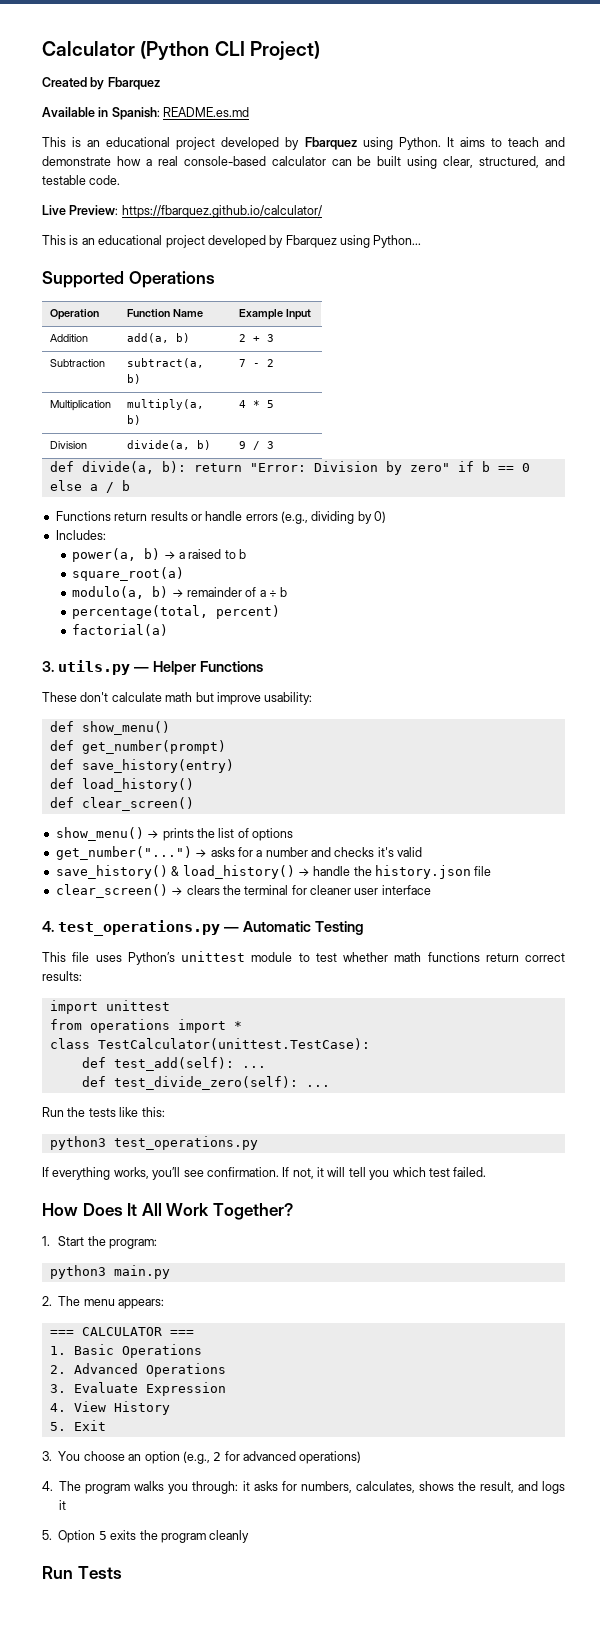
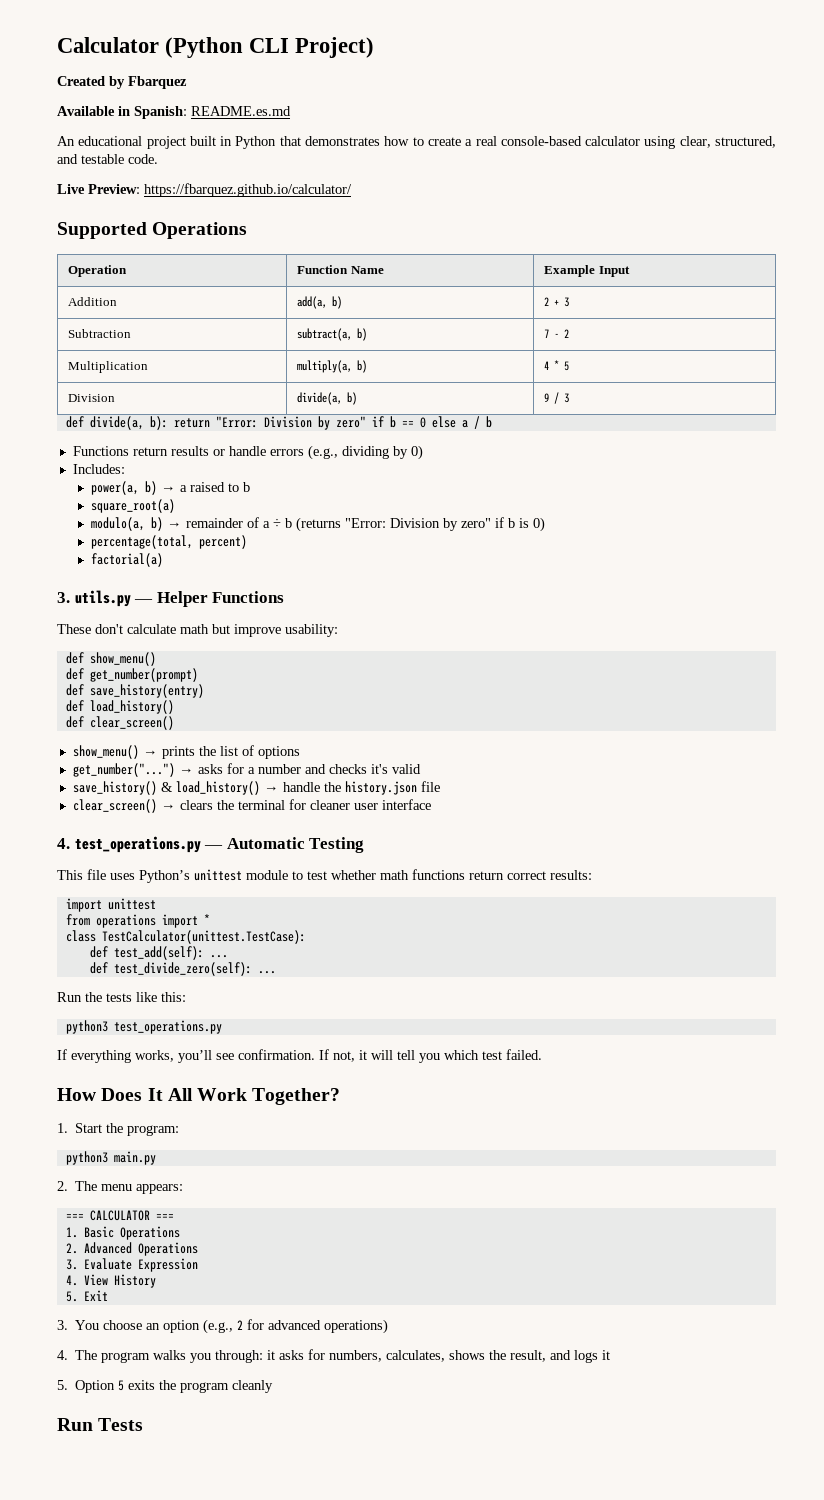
[42,137,565,150] [42,156,141,166] This is an educational project developed by Fbarquez using Python. It aims to teach and demonstrate how -> [57,136,461,149] An educational project built in Python that demonstrates how to create
[331,156,402,166] can be built -> (641, 141) none
[42,235,422,248] // This is an educational project developed by Fbarquez using Python... -> (352, 190) none
(288, 592) none -> [296,517,546,532] (returns "Error: Division by zero" if b is 0)

